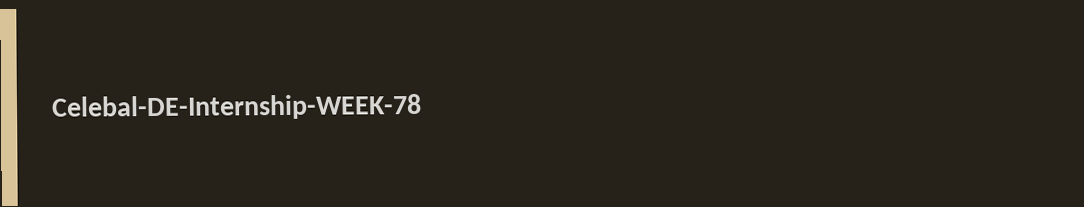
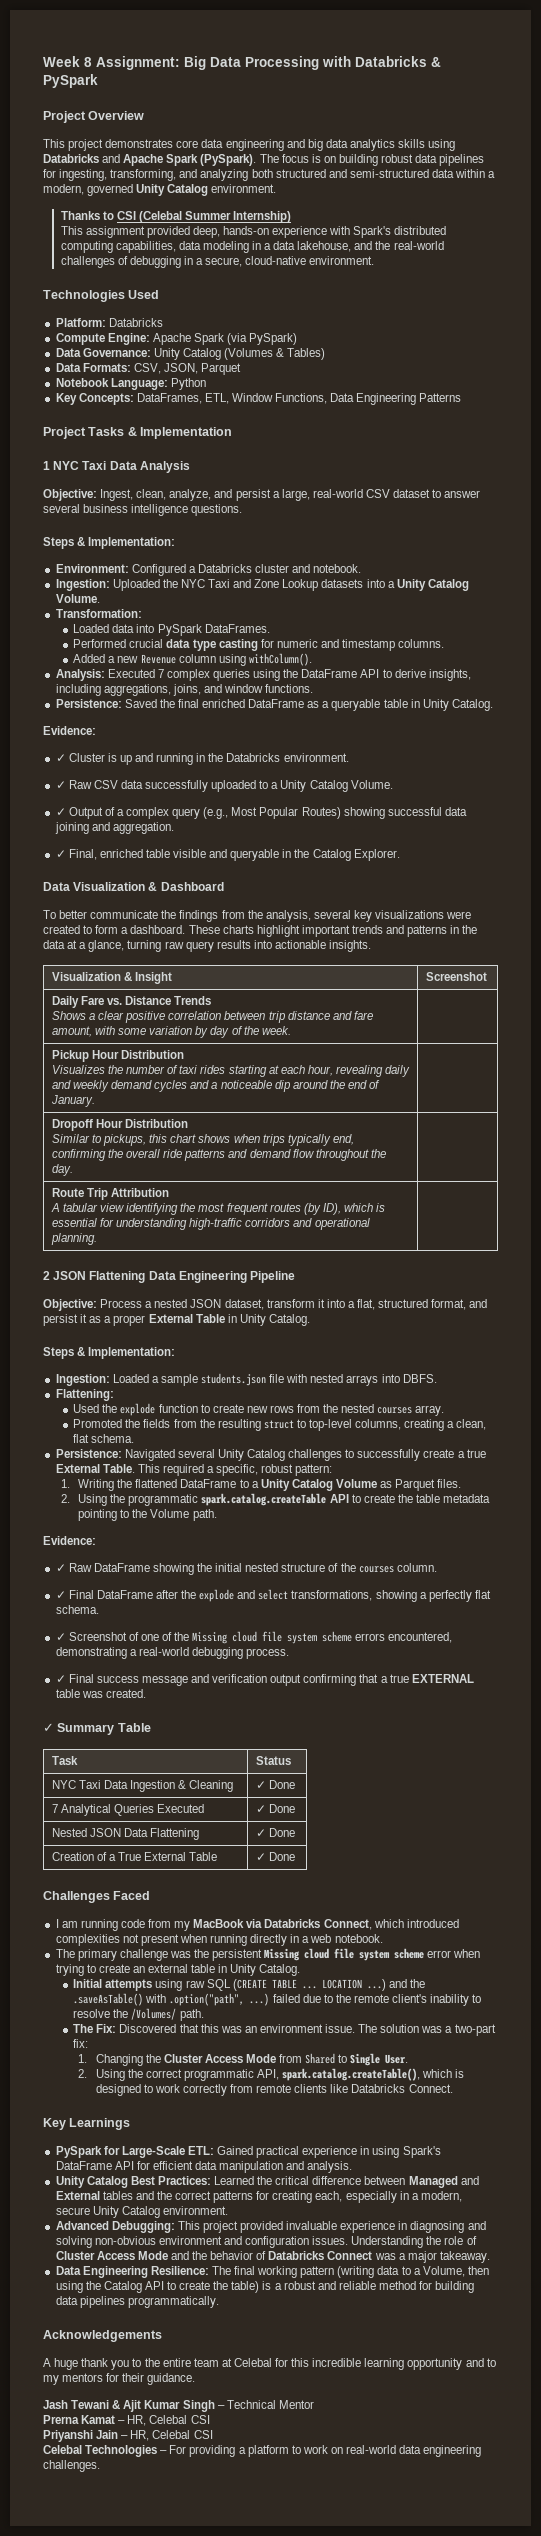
[51,93,422,121] Celebal-DE-Internship-WEEK-78 -> [43,56,441,70] [43,74,98,88] [43,111,145,123] [43,139,456,151] [43,154,485,166] [43,169,496,181] [43,184,277,196] [60,211,292,223] [60,226,447,238] [60,241,444,253] [60,256,375,268] [43,290,160,302] [55,318,163,327] [55,333,298,345] [55,348,326,360] [55,363,242,375] [55,378,206,390] [55,393,462,405] [43,427,233,439] [43,461,190,473] [43,489,481,501] [43,504,243,516] [43,537,176,549] [55,564,362,576] [55,579,469,591] [55,594,100,603] [55,609,142,618] [73,624,270,636] [73,639,445,651] [73,653,312,666] [55,669,471,681] [55,684,314,696] [55,699,493,711] [43,726,96,735] [55,753,349,765] [55,780,393,792] [55,807,467,819] [54,822,174,834] [55,849,400,861] [43,882,224,891] [43,910,472,922] [43,925,478,937] [43,940,372,952] [51,972,173,984] [425,972,487,981] [51,996,212,1008] [51,1011,373,1023] [51,1026,291,1038] [51,1050,185,1062] [51,1065,411,1077] [51,1080,381,1092] [50,1095,95,1107] [51,1119,189,1131] [51,1134,354,1146] [51,1149,386,1161] [51,1164,73,1176] [51,1188,170,1200] [50,1203,386,1215] [51,1218,370,1230] [50,1233,97,1245] [43,1271,296,1283] [43,1299,488,1311] [43,1314,310,1326] [43,1347,176,1359] [55,1373,437,1386] [55,1389,114,1401] [73,1403,445,1416] [73,1419,487,1431] [73,1434,135,1443] [55,1449,486,1461] [55,1464,333,1476] [60,1479,462,1491] [60,1493,491,1506] [78,1509,217,1521] [43,1536,96,1545] [55,1563,437,1575] [55,1589,491,1602] [55,1605,99,1614] [55,1631,453,1644] [55,1647,290,1659] [55,1674,474,1686] [55,1689,146,1698] [43,1723,151,1735] [51,1756,78,1765] [255,1756,291,1765] [51,1780,234,1792] [255,1780,295,1789] [51,1804,205,1816] [255,1804,295,1813] [51,1828,200,1840] [255,1828,295,1837] [51,1852,218,1861] [255,1852,295,1861] [43,1891,151,1903] [55,1919,459,1931] [55,1934,383,1946] [55,1948,481,1961] [55,1964,301,1976] [73,1979,425,1991] [73,1993,482,2006] [73,2008,204,2021] [73,2024,496,2036] [73,2039,89,2048] [78,2053,409,2066] [78,2068,465,2081] [95,2084,453,2096] [43,2118,131,2130] [55,2146,441,2158] [55,2161,353,2173] [55,2176,479,2188] [55,2191,462,2203] [55,2206,228,2218] [55,2221,486,2233] [55,2236,477,2248] [55,2251,490,2263] [55,2266,489,2278] [55,2281,475,2293] [55,2296,219,2308] [43,2330,162,2342] [43,2358,496,2370] [43,2373,196,2385] [43,2400,314,2412] [43,2415,210,2426] [43,2430,213,2442] [43,2445,482,2457] [43,2460,100,2472] Week 8 Assignment: Big Data Processing with Databricks & PySpark // Project Overview // This project demonstrates core data engineering and big data analytics skills using Databricks and Apache Spark (PySpark). The focus is on building robust data pipelines for ingesting, transforming, and analyzing both structured and semi-structured data within a modern, governed Unity Catalog environment. // Thanks to CSI (Celebal Summer Internship) // This assignment provided deep, hands-on experience with Spark's distributed computing capabilities, data modeling in a data lakehouse, and the real-world challenges of debugging in a secure, cloud-native environment. // Technologies Used // Platform: Databricks // Compute Engine: Apache Spark (via PySpark) // Data Governance: Unity Catalog (Volumes & Tables) // Data Formats: CSV, JSON, Parquet // Notebook Language: Python // Key Concepts: DataFrames, ETL, Window Functions, Data Engineering Patterns // Project Tasks & Implementation // 1 NYC Taxi Data Analysis // Objective: Ingest, clean, analyze, and persist a large, real-world CSV dataset to answer several business intelligence questions. // Steps & Implementation: // Environment: Configured a Databricks cluster and notebook. // Ingestion: Uploaded the NYC Taxi and Zone Lookup datasets into a Unity Catalog Volume. // Transformation: // Loaded data into PySpark DataFrames. // Performed crucial data type casting for numeric and timestamp columns. // Added a new Revenue column using withColumn(). // Analysis: Executed 7 complex queries using the DataFrame API to derive insights, including aggregations, joins, and window functions. // Persistence: Saved the final enriched DataFrame as a queryable table in Unity Catalog. // Evidence: // ✓ Cluster is up and running in the Databricks environment. // ✓ Raw CSV data successfully uploaded to a Unity Catalog Volume. // ✓ Output of a complex query (e.g., Most Popular Routes) showing successful data joining and aggregation. // ✓ Final, enriched table visible and queryable in the Catalog Explorer. // Data Visualization & Dashboard // To better communicate the findings from the analysis, several key visualizations were created to form a dashboard. These charts highlight important trends and patterns in the data at a glance, turning raw query results into actionable insights. // Visualization & Insight | Screenshot // Daily Fare vs. Distance Trends // Shows a clear positive correlation between trip distance and fare amount, with some variation by day of the week. | // Pickup Hour Distribution // Visualizes the number of taxi rides starting at each hour, revealing daily and weekly demand cycles and a noticeable dip around the end of January. | // Dropoff Hour Distribution // Similar to pickups, this chart shows when trips typically end, confirming the overall ride patterns and demand flow throughout the day. | // Route Trip Attribution // A tabular view identifying the most frequent routes (by ID), which is essential for understanding high-traffic corridors and operational planning. | // 2 JSON Flattening Data Engineering Pipeline // Objective: Process a nested JSON dataset, transform it into a flat, structured format, and persist it as a proper External Table in Unity Catalog. // Steps & Implementation: // Ingestion: Loaded a sample students.json file with nested arrays into DBFS. // Flattening: // Used the explode function to create new rows from the nested courses array. // Promoted the fields from the resulting struct to top-level columns, creating a clean, flat schema. // Persistence: Navigated several Unity Catalog challenges to successfully create a true External Table. This required a specific, robust pattern: // 1. Writing the flattened DataFrame to a Unity Catalog Volume as Parquet files. // 2. Using the programmatic spark.catalog.createTable API to create the table metadata pointing to the Volume path. // Evidence: // ✓ Raw DataFrame showing the initial nested structure of the courses column. // ✓ Final DataFrame after the explode and select transformations, showing a perfectly flat schema. // ✓ Screenshot of one of the Missing cloud file system scheme errors encountered, demonstrating a real-world debugging process. // ✓ Final success message and verification output confirming that a true EXTERNAL table was created. // ✓ Summary Table // Task | Status // NYC Taxi Data Ingestion & Cleaning | ✓ Done // 7 Analytical Queries Executed | ✓ Done // Nested JSON Data Flattening | ✓ Done // Creation of a True External Table | ✓ Done // Challenges Faced // I am running code from my MacBook via Databricks Connect, which introduced complexities not present when running directly in a web notebook. // The primary challenge was the persistent Missing cloud file system scheme error when trying to create an external table in Unity Catalog. // Initial attempts using raw SQL (CREATE TABLE ... LOCATION ...) and the .saveAsTable() with .option("path", ...) failed due to the remote client's inability to resolve the /Volumes/ path. // The Fix: Discovered that this was an environment issue. The solution was a two-part fix: // 1. Changing the Cluster Access Mode from Shared to Single User. // 2. Using the correct programmatic API, spark.catalog.createTable(), which is designed to work correctly from remote clients like Databricks Connect. // Key Learnings // PySpark for Large-Scale ETL: Gained practical experience in using Spark's DataFrame API for efficient data manipulation and analysis. // Unity Catalog Best Practices: Learned the critical difference between Managed and External tables and the correct patterns for creating each, especially in a modern, secure Unity Catalog environment. // Advanced Debugging: This project provided invaluable experience in diagnosing and solving non-obvious environment and configuration issues. Understanding the role of Cluster Access Mode and the behavior of Databricks Connect was a major takeaway. // Data Engineering Resilience: The final working pattern (writing data to a Volume, then using the Catalog API to create the table) is a robust and reliable method for building data pipelines programmatically. // Acknowledgements // A huge thank you to the entire team at Celebal for this incredible learning opportunity and to my mentors for their guidance. // Jash Tewani & Ajit Kumar Singh – Technical Mentor // Prerna Kamat – HR, Celebal CSI // Priyanshi Jain – HR, Celebal CSI // Celebal Technologies – For providing a platform to work on real-world data engineering challenges.

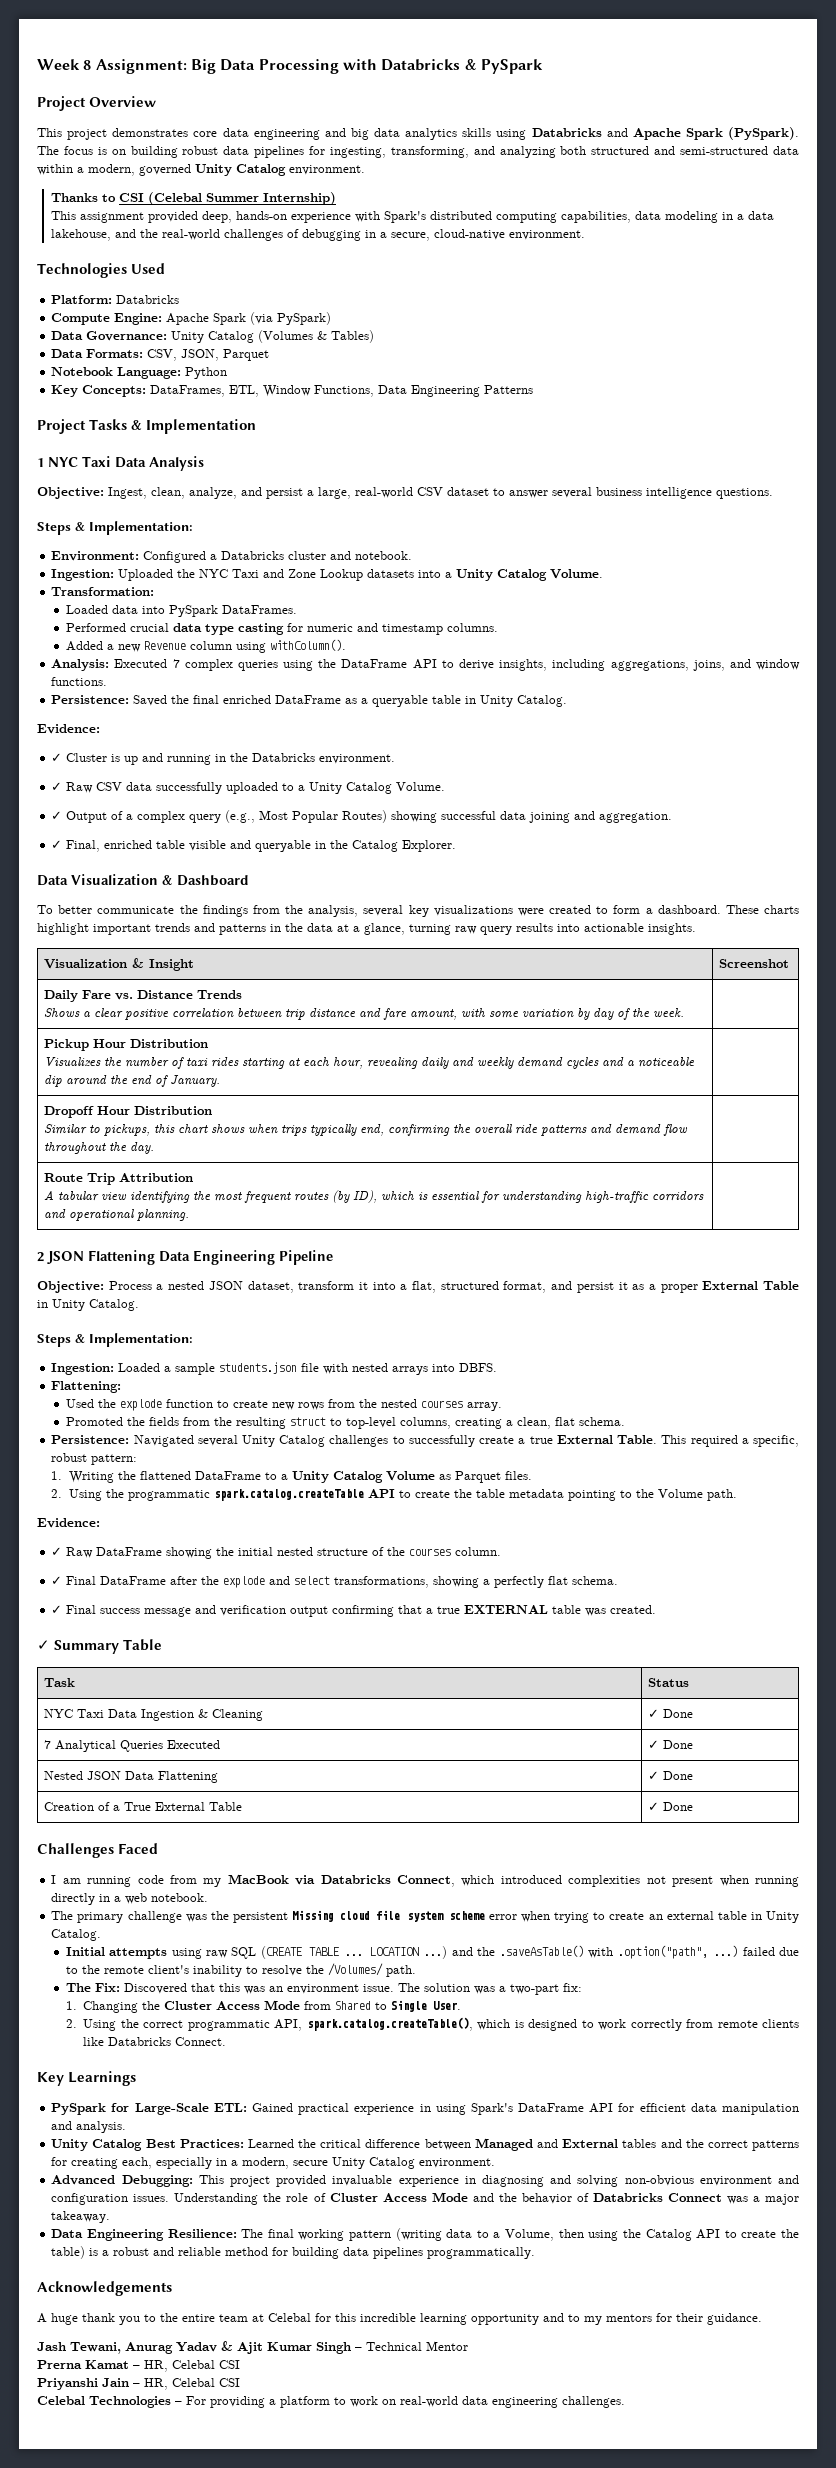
[55,1631,453,1644] [55,1647,290,1659] // ✓ Screenshot of one of the Missing cloud file system scheme errors encountered, demonstrating a real-world debugging process. -> (619, 1580) none
[71,2400,110,2409] Tewani -> [70,2342,217,2354] Tewani, Anurag Yadav

